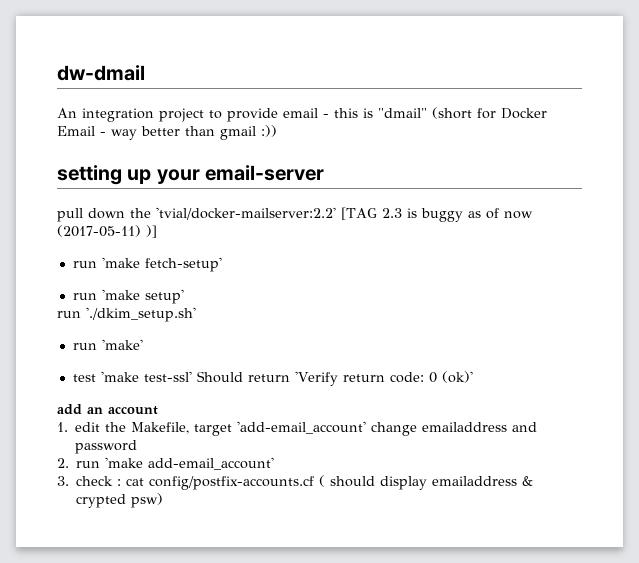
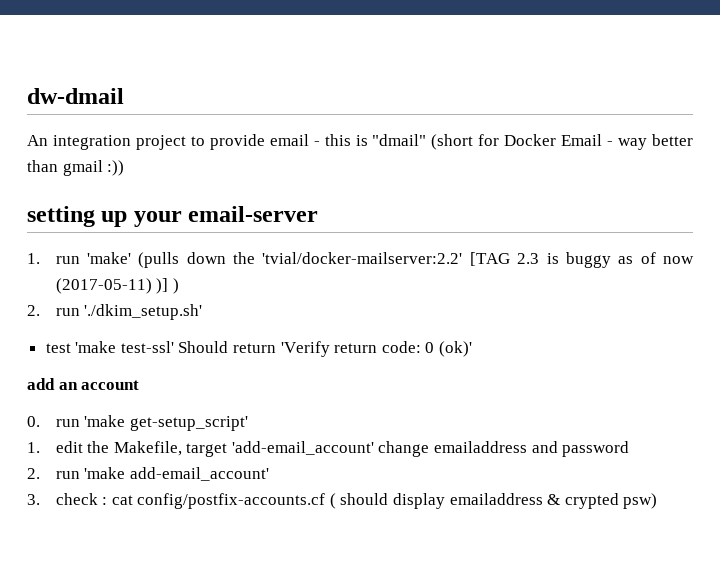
[57,208,83,222] pull -> [27,252,180,268] 1. run 'make' (pulls
[72,257,222,272] [72,289,184,304] // run 'make fetch-setup' // run 'make setup' // -> [172,278,179,294] [27,305,40,316] ) // 2.
[72,339,143,350] // run 'make' -> (203, 312) none
(158, 410) none -> [27,415,248,431] // 0. run 'make get-setup_script'

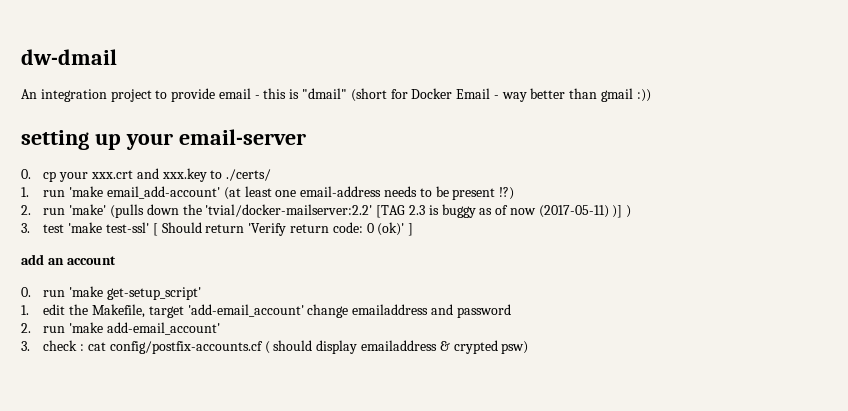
[27,253,40,264] 1. -> [21,168,272,182] [21,186,515,200] [21,205,31,215] 0. cp your xxx.crt and xxx.key to ./certs/ // 1. run 'make email_add-account' (at least one email-address needs to be present !?) // 2.
[27,304,203,320] 2. run './dkim_setup.sh' // -> [21,223,30,233] 3.
(174, 347) none -> [152,223,158,236] [
(473, 349) none -> [408,223,414,236] ]

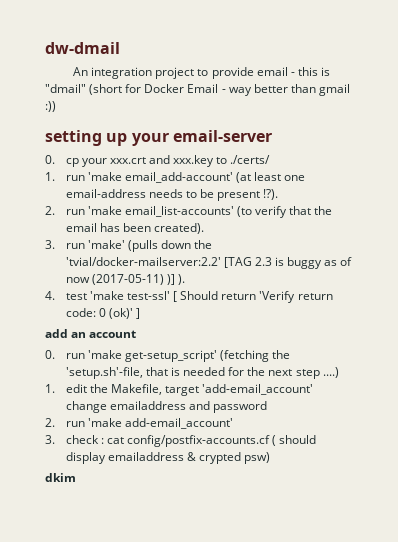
[499,187,515,200] [21,205,31,215] !?) // 2. -> [263,189,279,200] [45,206,333,218] [65,223,205,234] [45,240,55,249] !?). // 2. run 'make email_list-accounts' (to verify that the email has been created). // 3.
[626,205,632,218] [21,223,30,233] ) // 3. -> [178,274,186,285] [45,291,55,300] ). // 4.
(202, 293) none -> [220,350,291,362] [65,367,339,379] (fetching the 'setup.sh'-file, that is needed for the next step ....)
(529, 347) none -> [45,473,76,482] // dkim

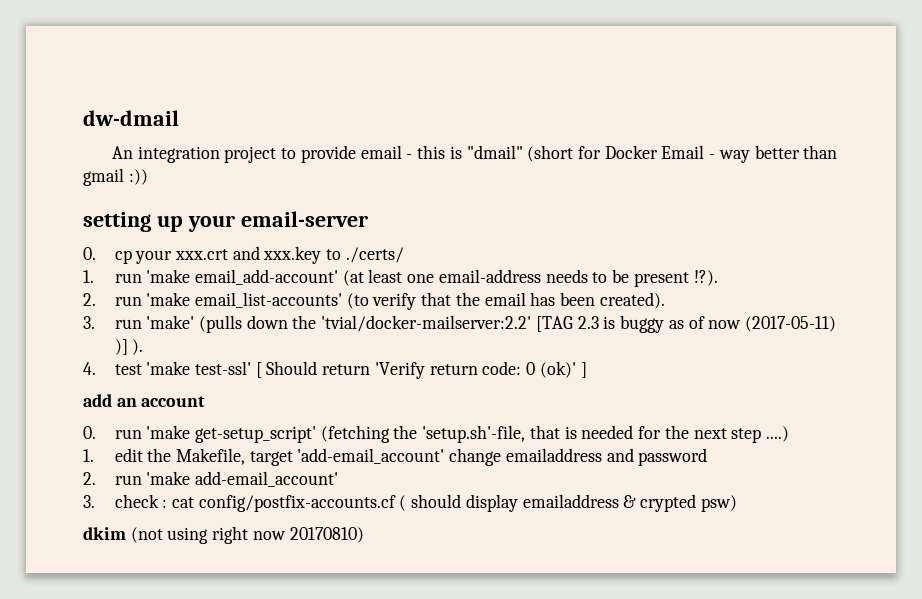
(76, 477) none -> [130,526,364,544] (not using right now 20170810)

